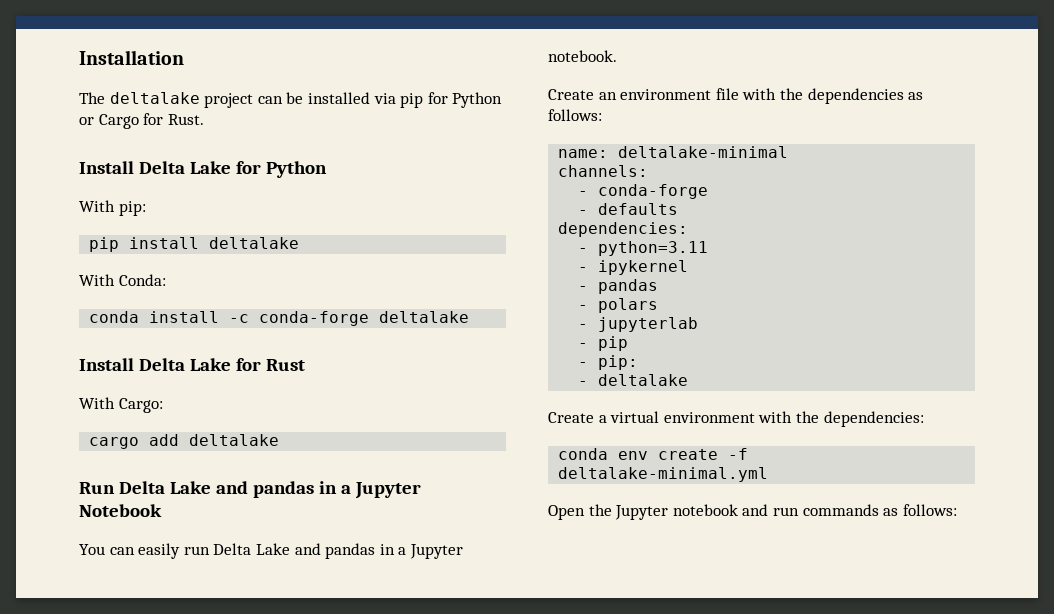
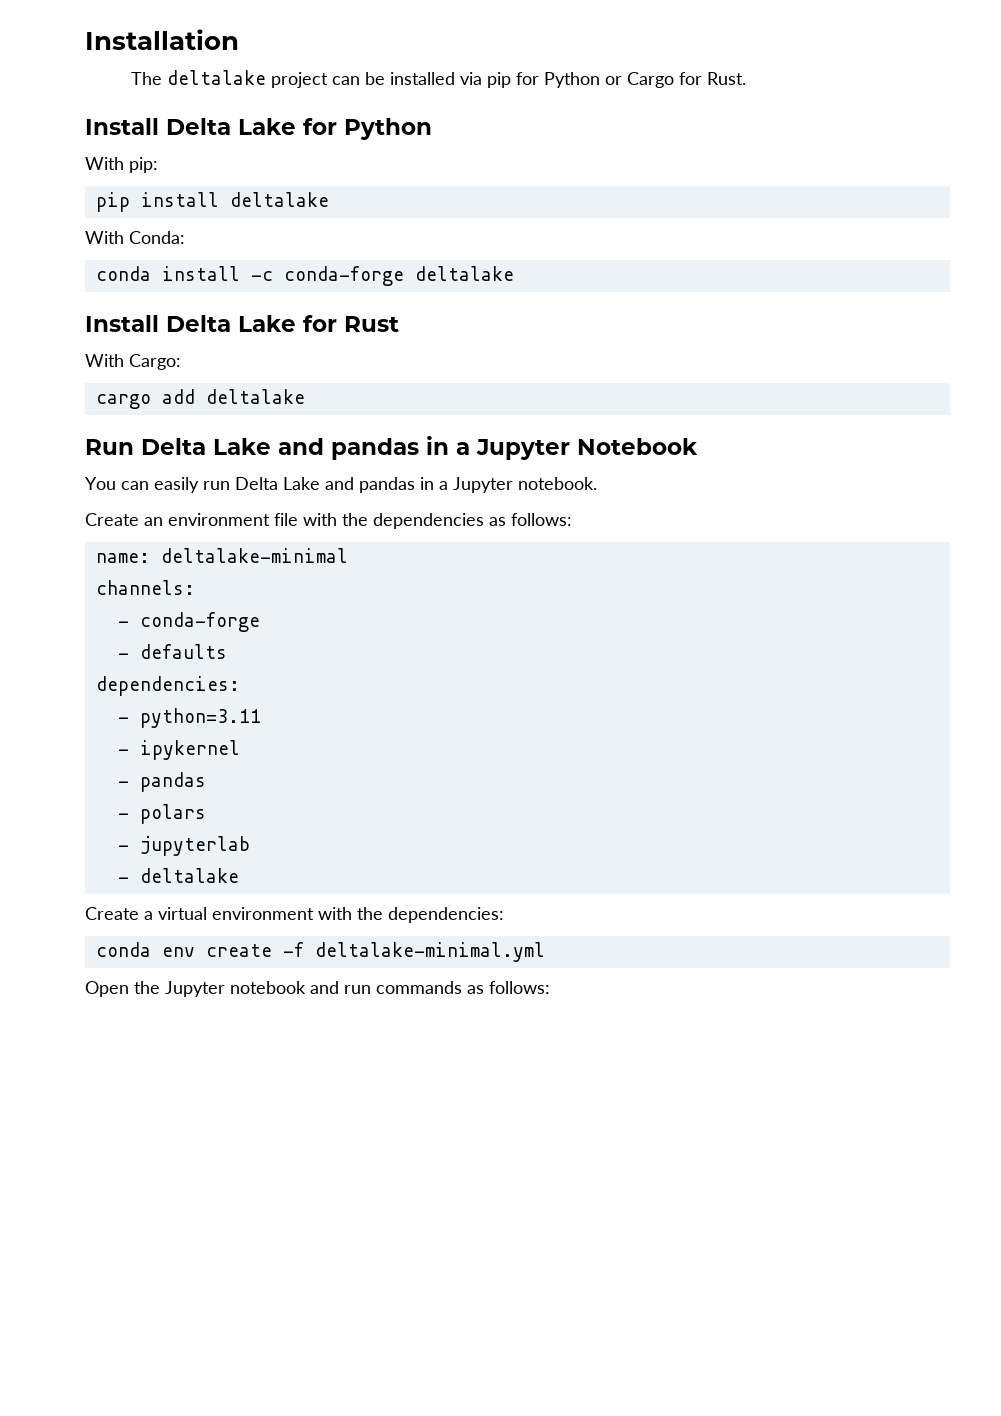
[578,336,629,351] [578,355,639,370] // - pip // - pip: -> (250, 846) none

